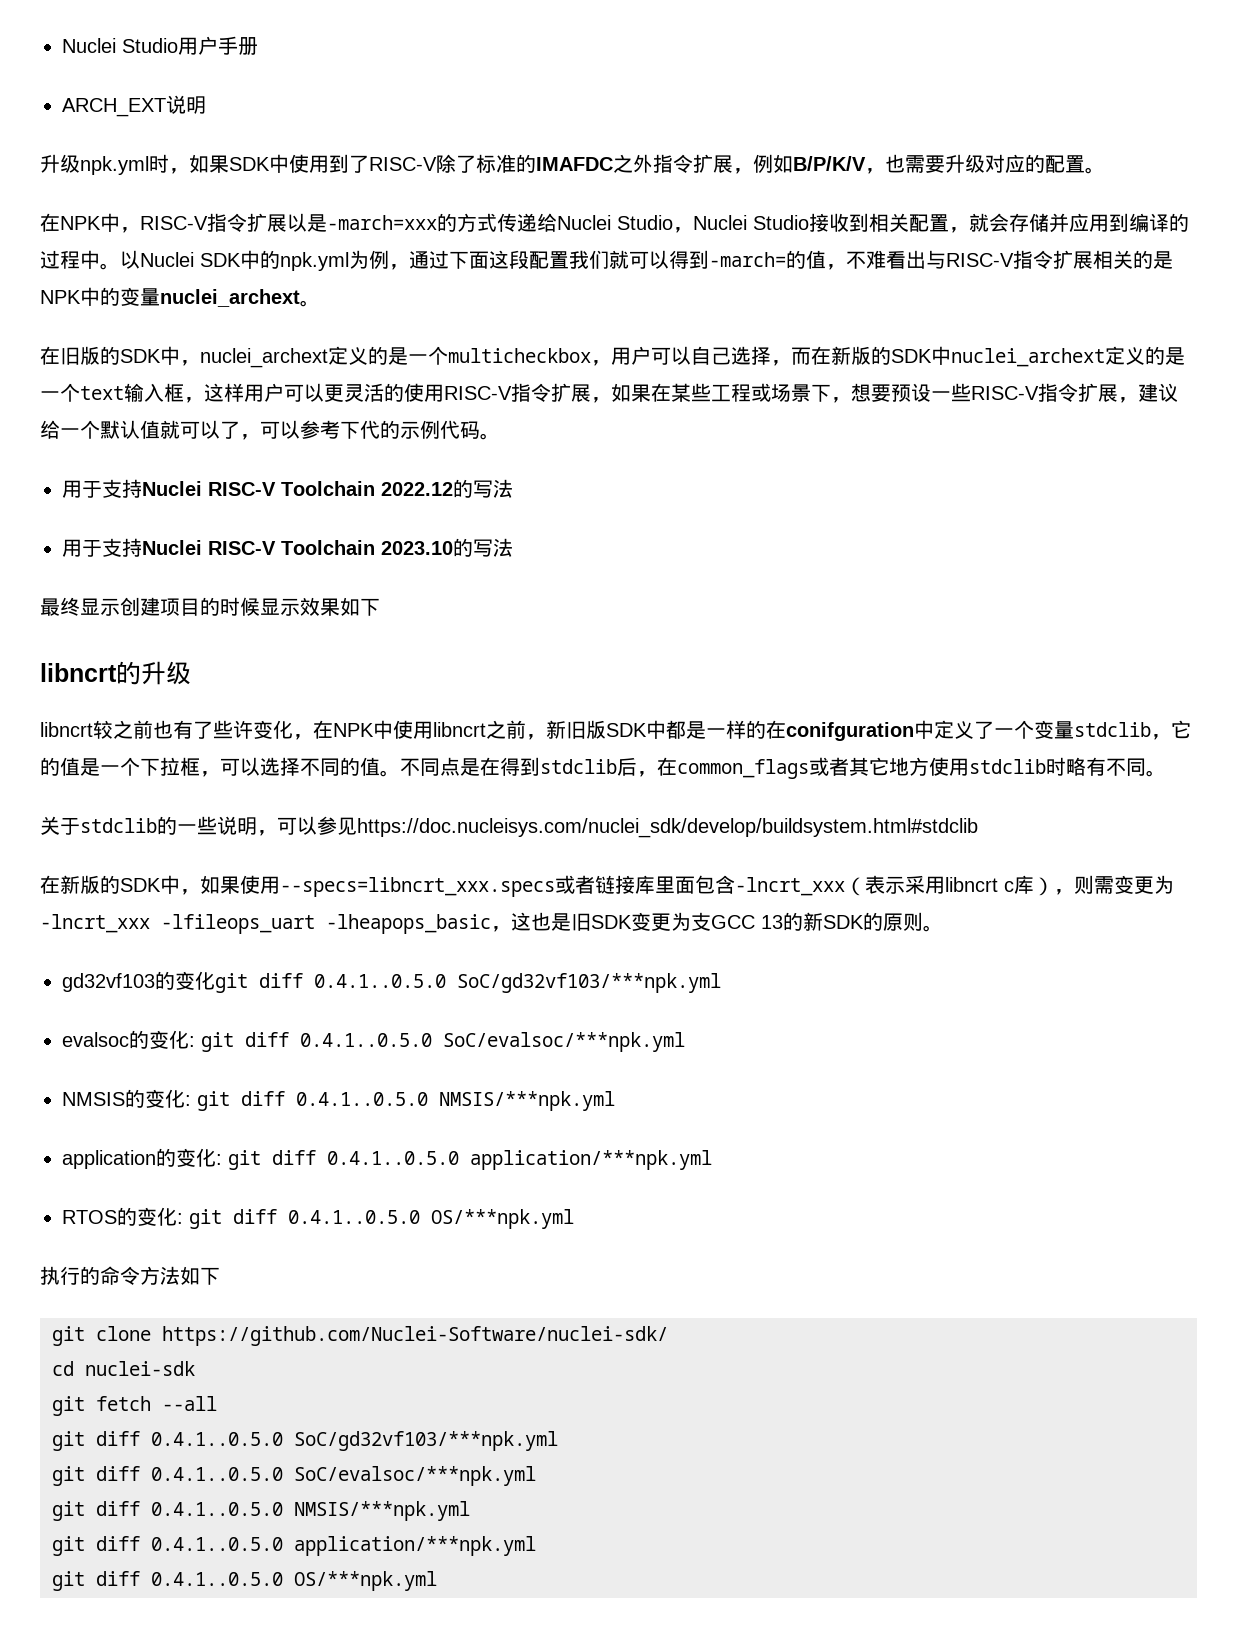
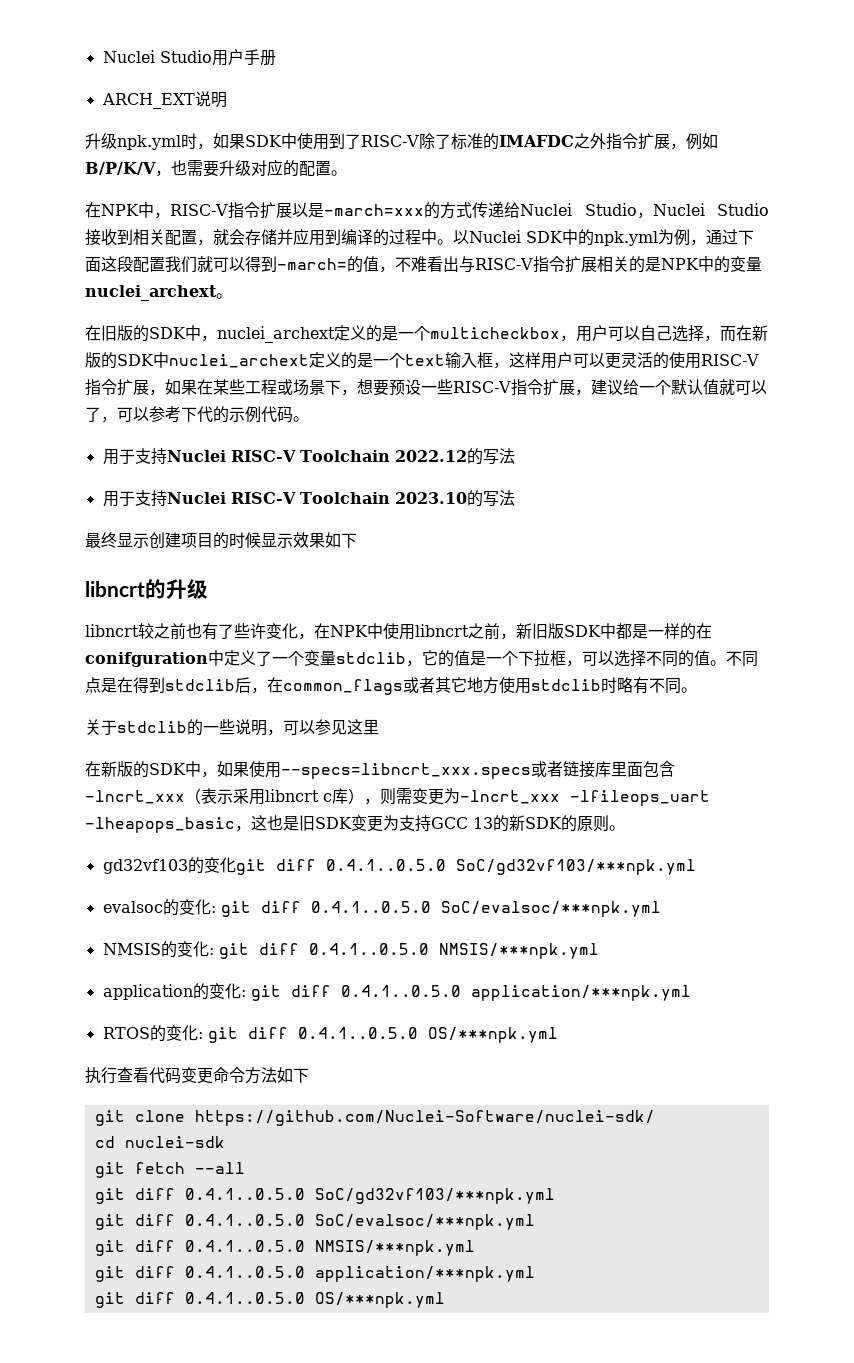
[357,818,978,838] https://doc.nucleisys.com/nuclei_sdk/develop/buildsystem.html#stdclib -> [347,719,379,735] 这里
(711, 921) none -> [415,815,431,832] 持
[80,1266,100,1285] 的 -> [117,1067,213,1084] 查看代码变更

